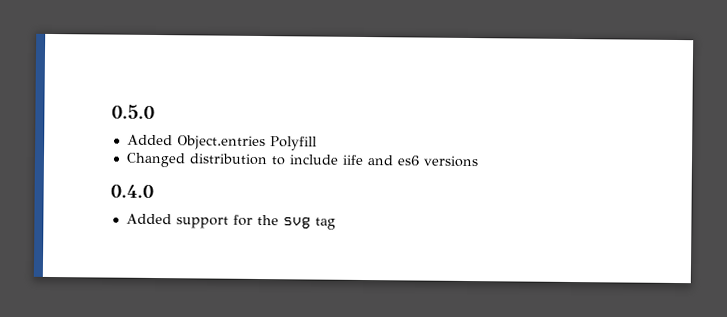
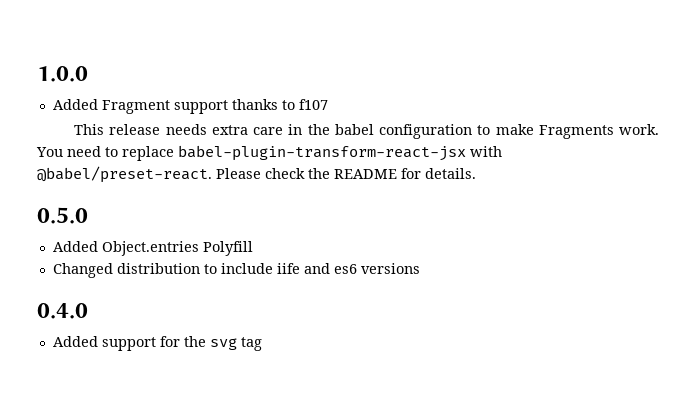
(111, 111) none -> [37,66,88,82] [52,99,328,114] [74,124,659,139] [36,145,502,161] [37,166,476,183] 1.0.0 // Added Fragment support thanks to f107 // This release needs extra care in the babel configuration to make Fragments work. You need to replace babel-plugin-transform-react-jsx with @babel/preset-react. Please check the README for details. //

